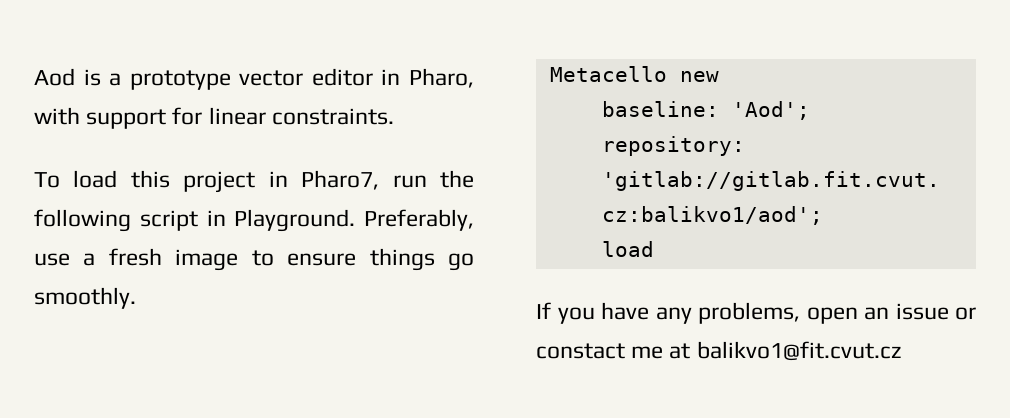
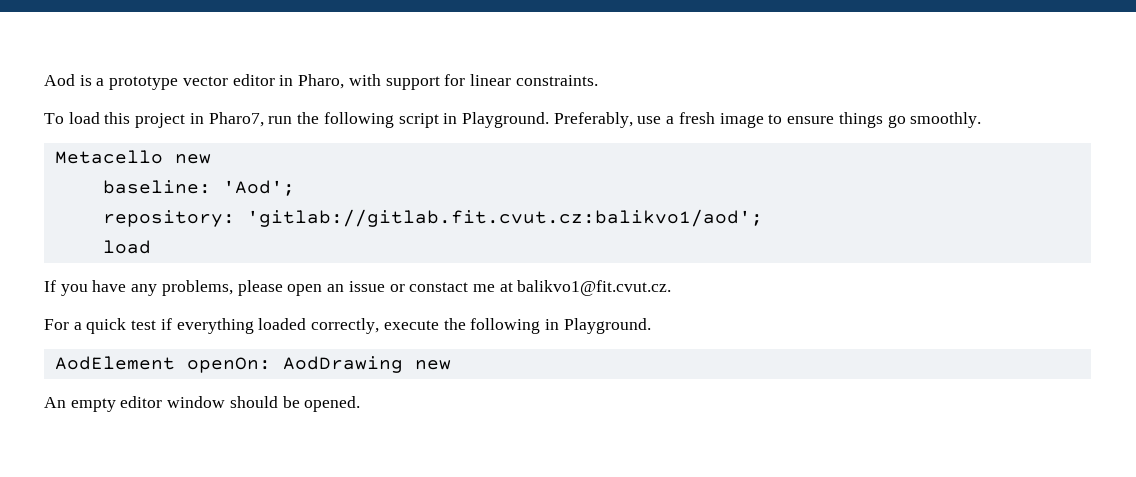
(800, 313) none -> [237,280,283,296] please
[696,341,901,361] balikvo1@fit.cvut.cz -> [517,280,672,296] [44,318,651,334] [54,356,451,373] [44,396,361,412] balikvo1@fit.cvut.cz. // For a quick test if everything loaded correctly, execute the following in Playground. // AodElement openOn: AodDrawing new // An empty editor window should be opened.

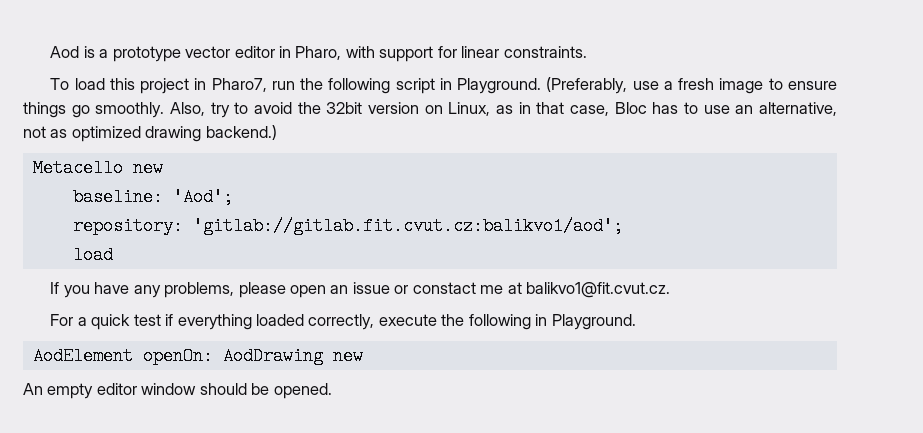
[553,112,633,128] Preferably, -> [546,77,628,94] (Preferably,
(982, 120) none -> [170,102,837,118] [23,125,277,142] Also, try to avoid the 32bit version on Linux, as in that case, Bloc has to use an alternative, not as optimized drawing backend.)

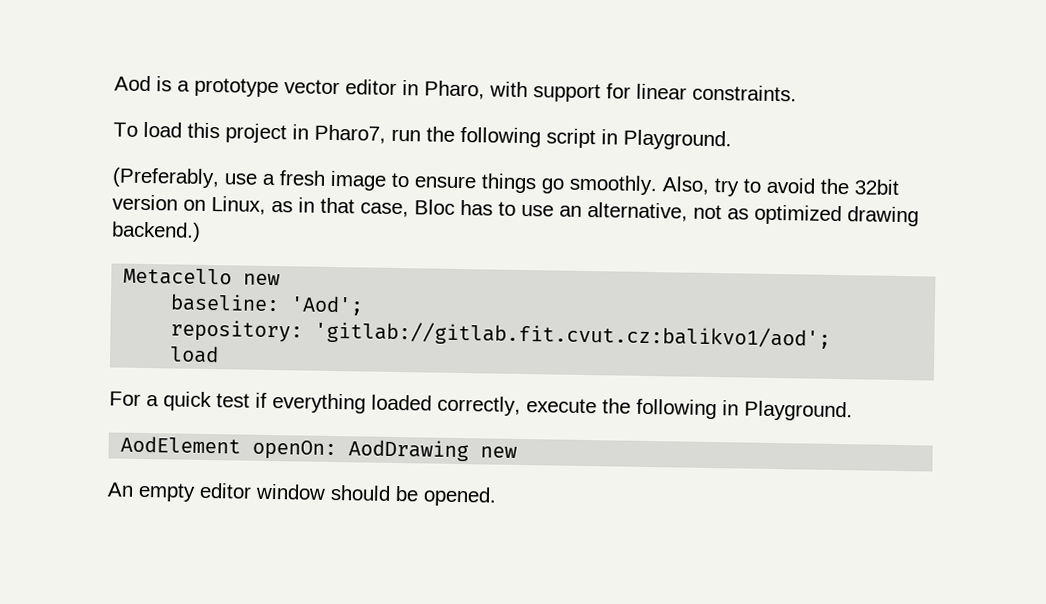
(542, 86) none -> (732, 140) //
[50,282,671,298] // If you have any problems, please open an issue or constact me at balikvo1@fit.cvut.cz. -> (220, 354) none

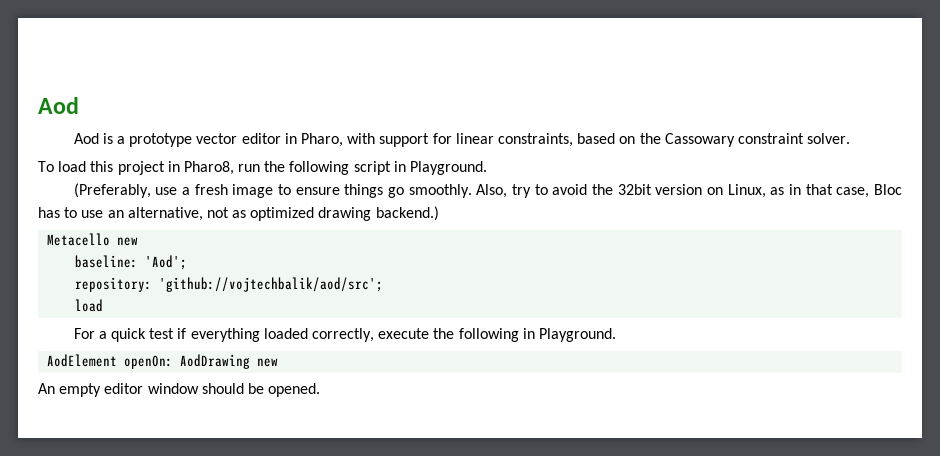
[114,75,151,92] Aod -> [38,97,79,114] [73,133,99,144] Aod // Aod
[692,84,797,102] constraints. -> [497,133,851,147] constraints, based on the Cassowary constraint solver.
[314,124,386,144] Pharo7, -> [183,161,234,175] Pharo8,
[314,320,832,350] 'gitlab://gitlab.fit.cvut.cz:balikvo1/aod'; -> [159,277,384,292] 'github://vojtechbalik/aod/src';

